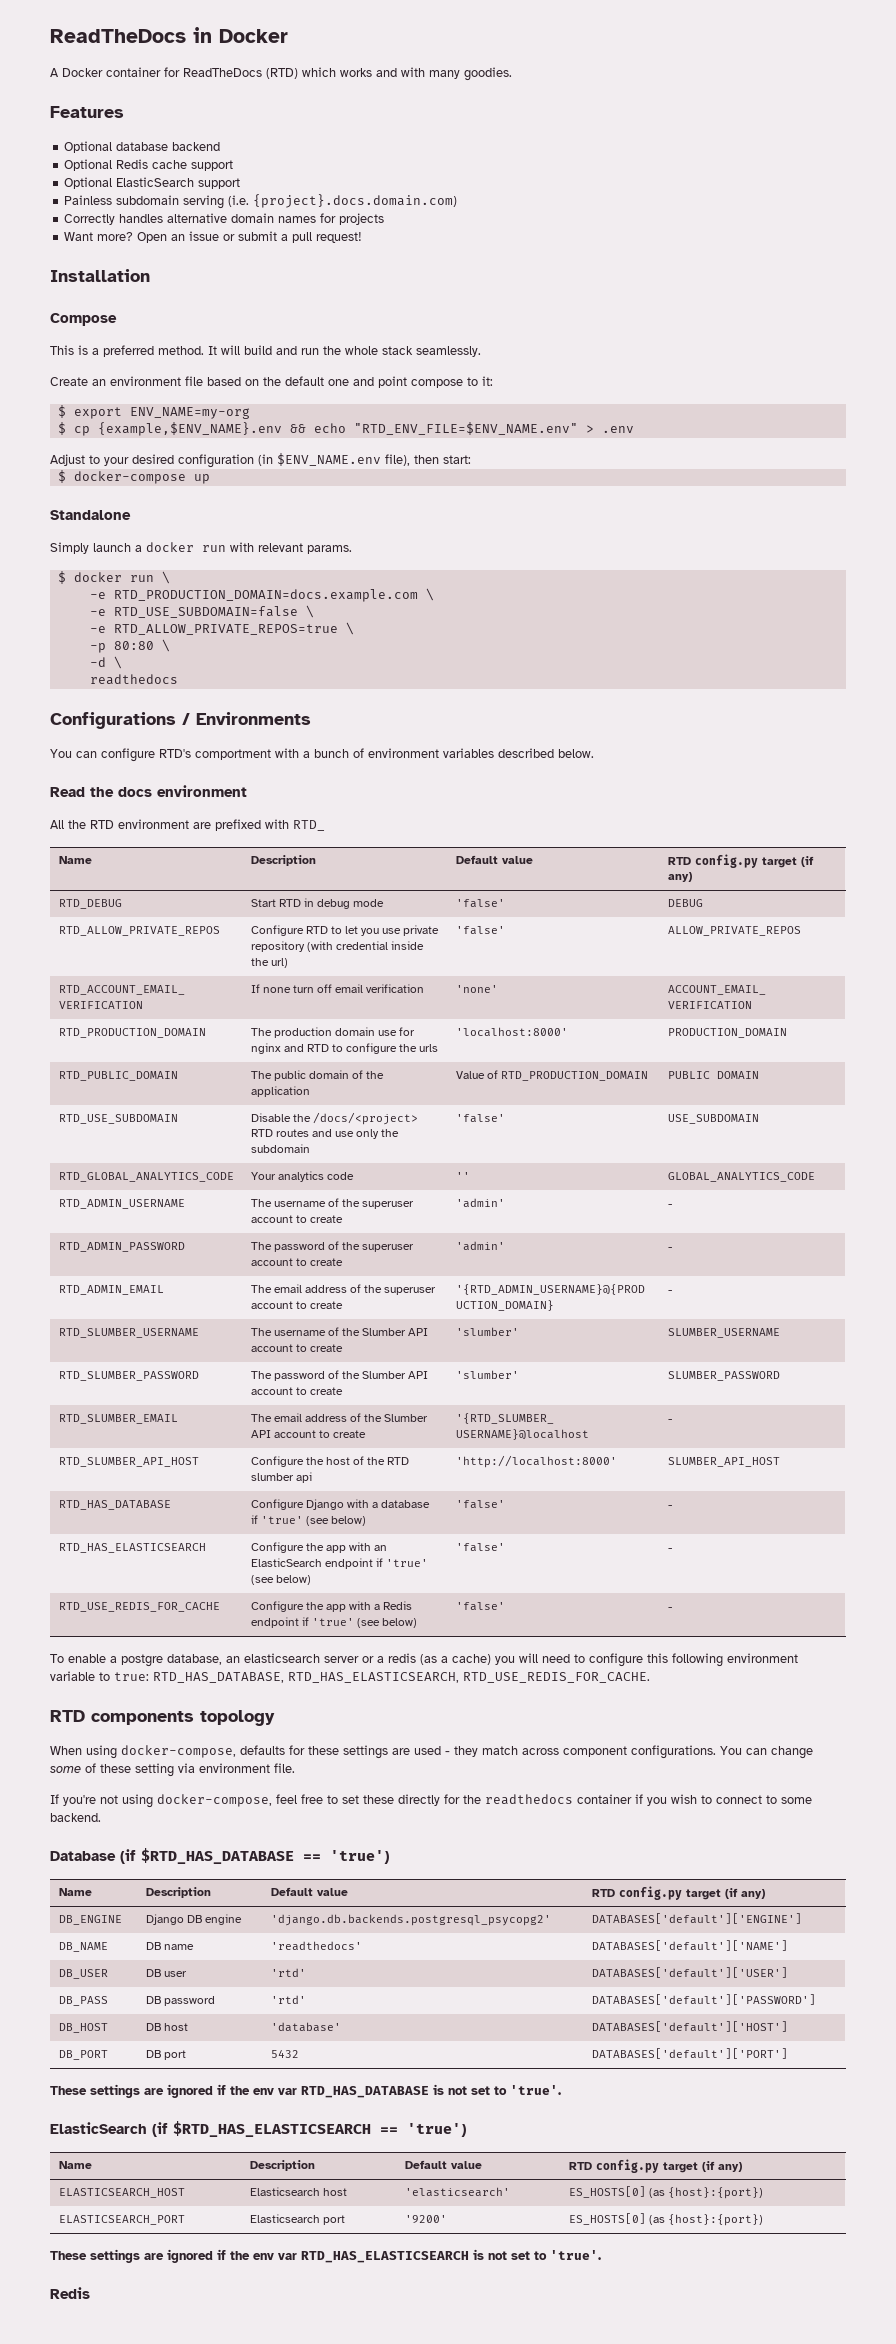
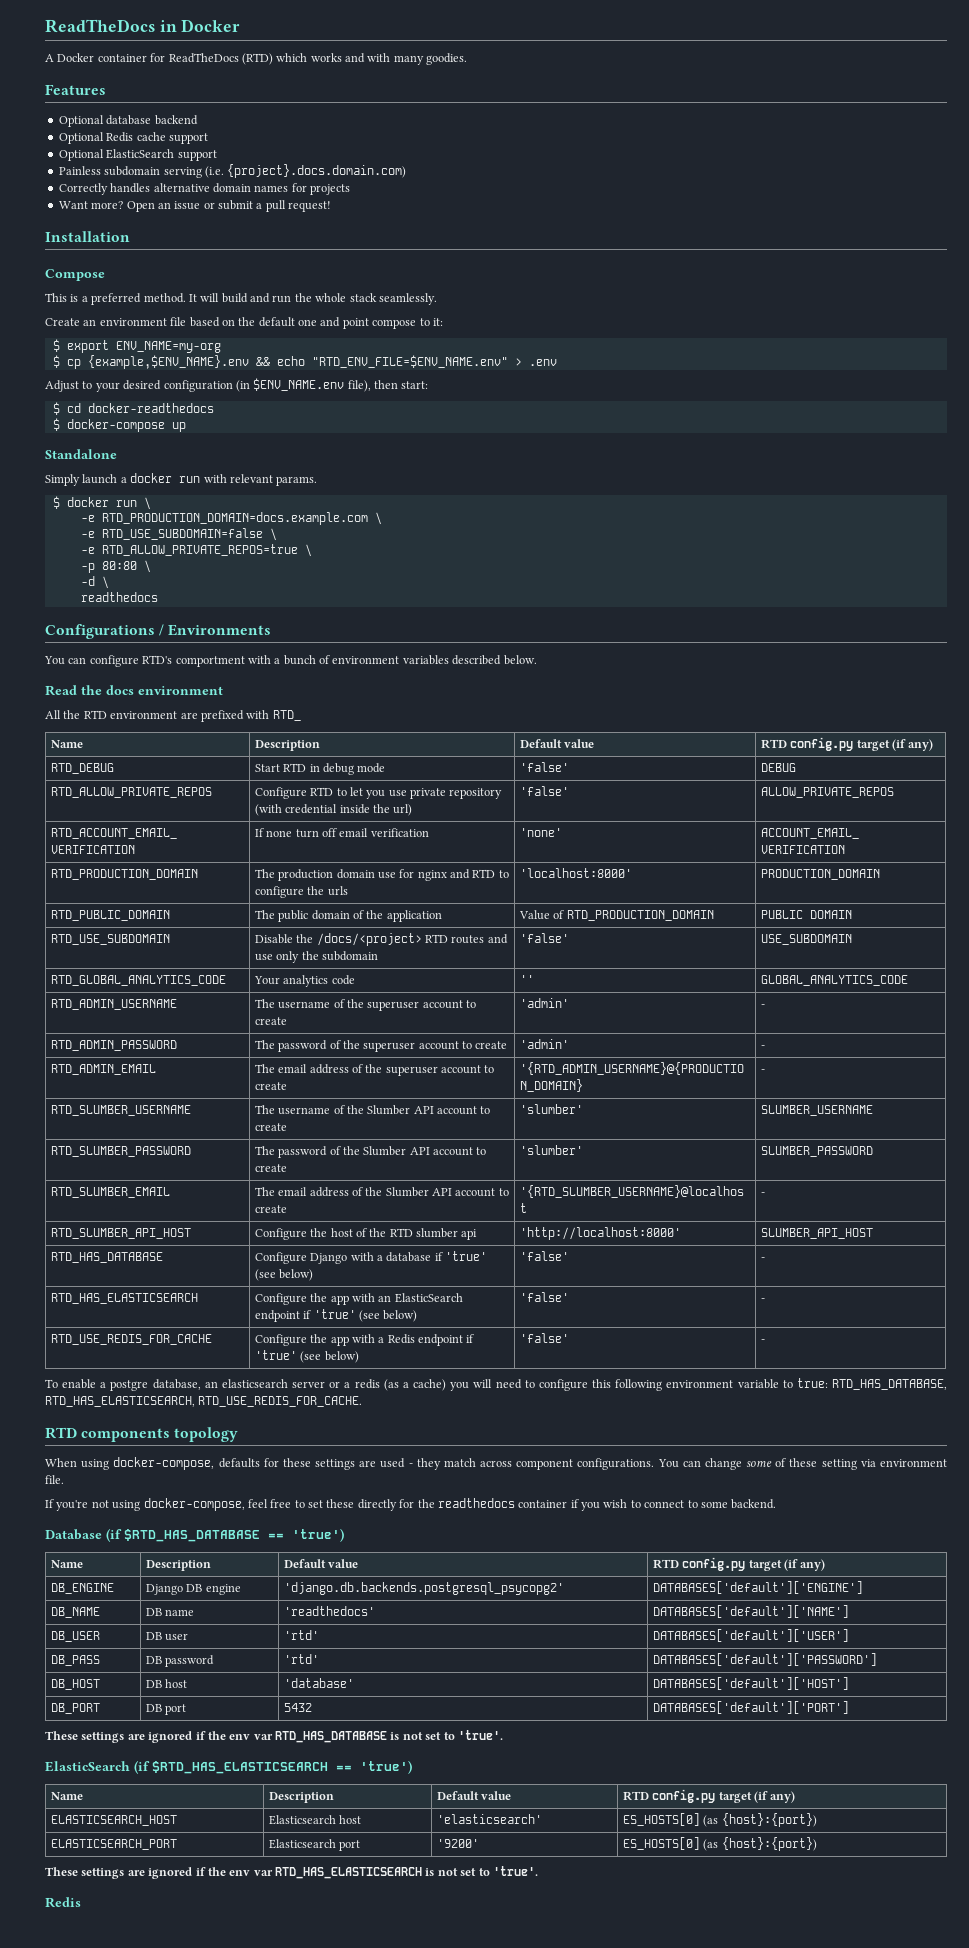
(471, 459) none -> [52,402,214,415] // $ cd docker-readthedocs

